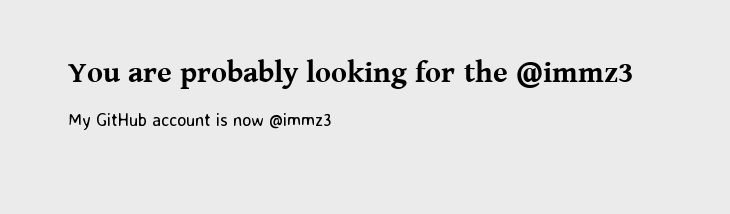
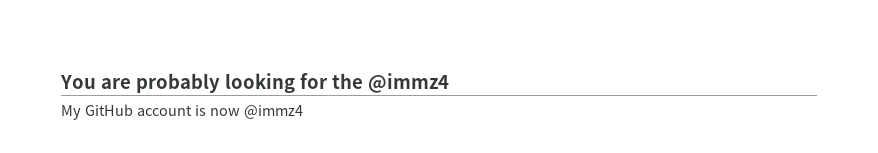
[515,62,634,88] @immz3 -> [367,73,449,93] @immz4
[269,113,332,129] @immz3 -> [243,105,303,119] @immz4

